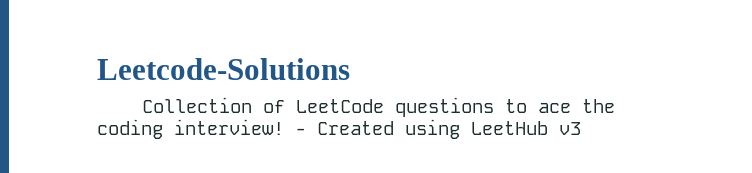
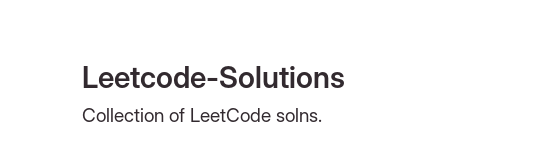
[395,97,616,117] [97,119,581,139] questions to ace the coding interview! - Created using LeetHub v3 -> [276,108,323,122] solns.

